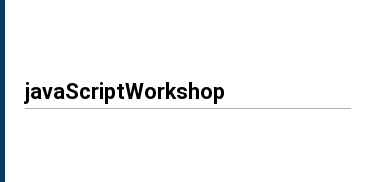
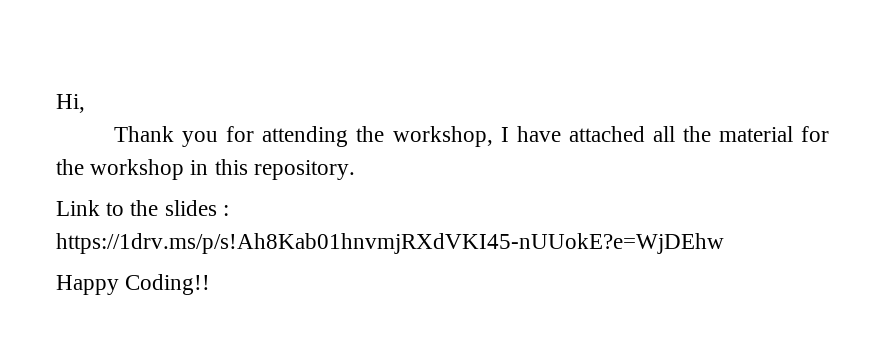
[24,82,225,104] javaScriptWorkshop -> [56,94,85,113] [114,126,830,147] [56,159,355,180] [56,200,229,216] [56,233,724,254] [56,274,211,295] Hi, // Thank you for attending the workshop, I have attached all the material for the workshop in this repository. // Link to the slides : https://1drv.ms/p/s!Ah8Kab01hnvmjRXdVKI45-nUUokE?e=WjDEhw // Happy Coding!!

